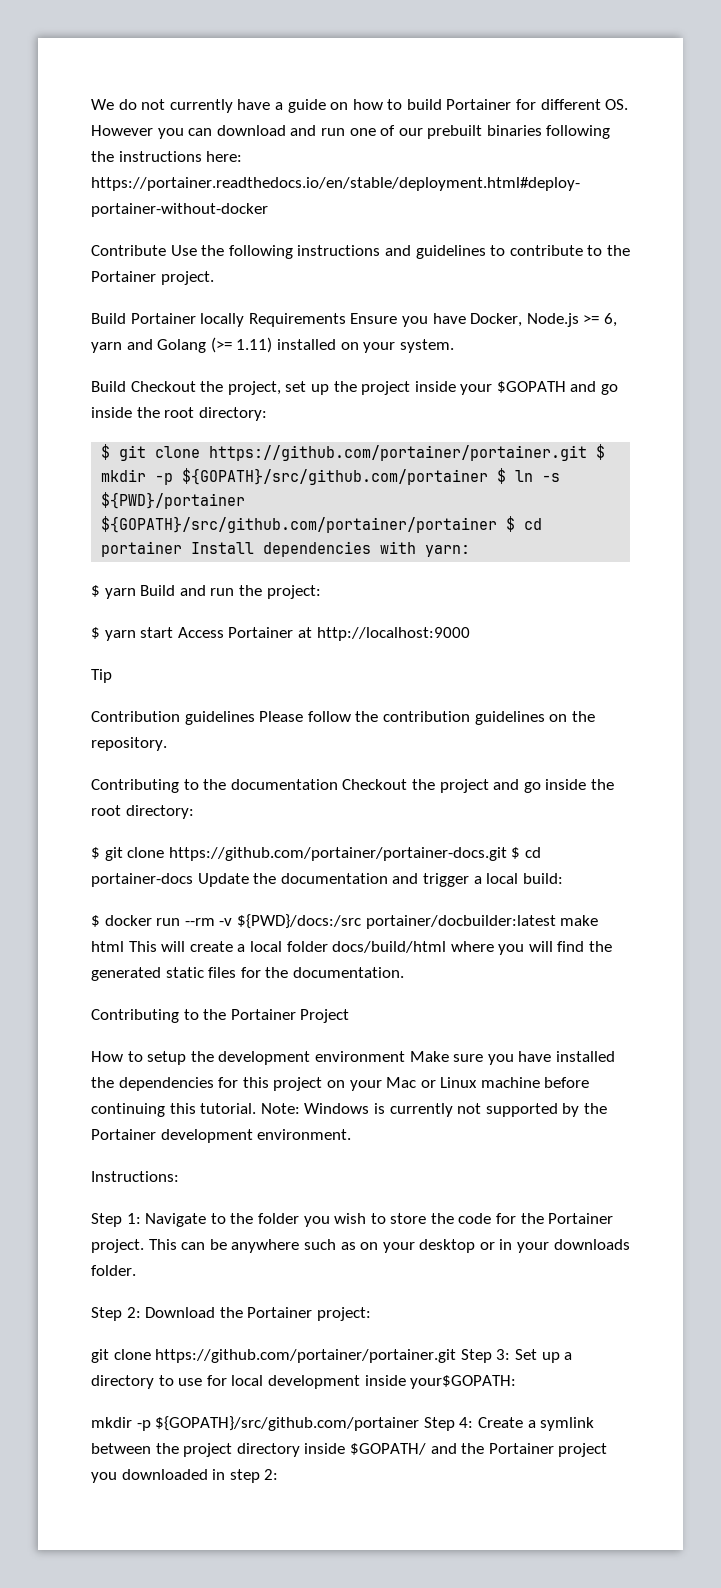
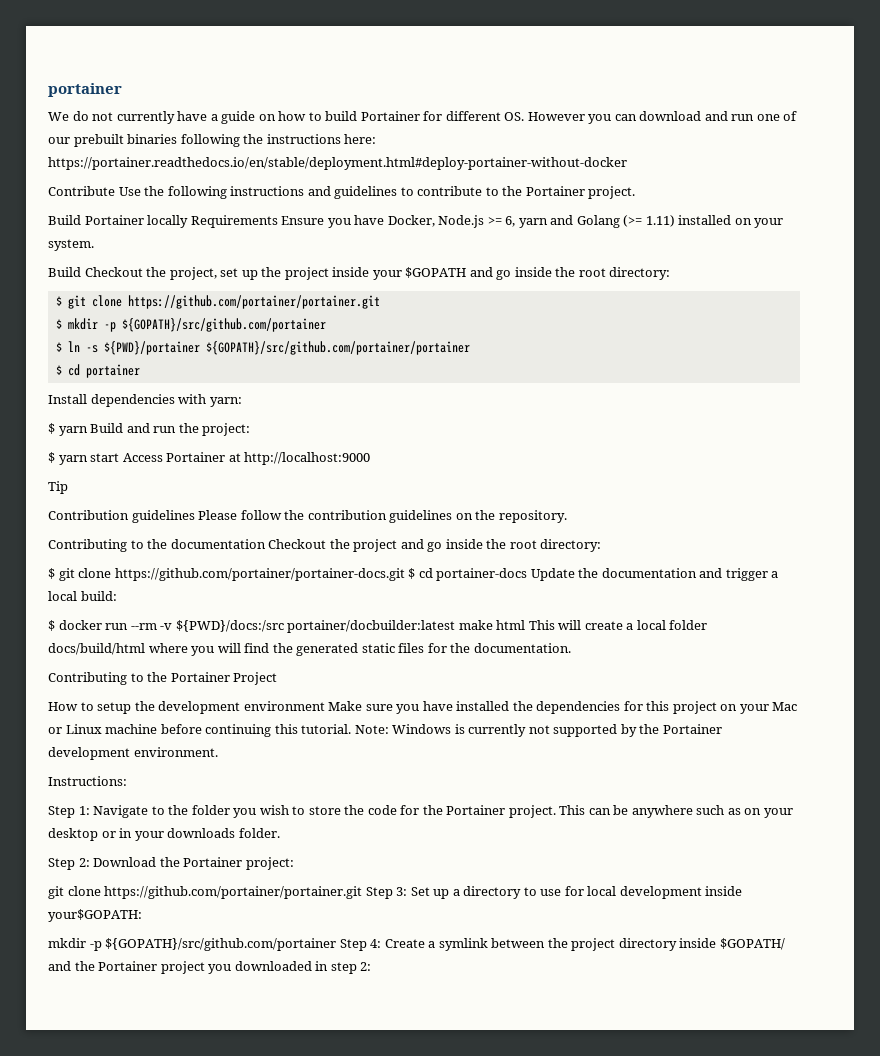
(91, 104) none -> [48,83,122,97] portainer //
(588, 453) none -> (380, 302) //
(489, 476) none -> (326, 325) //
(498, 524) none -> (470, 348) //
(183, 549) none -> (140, 371) //

